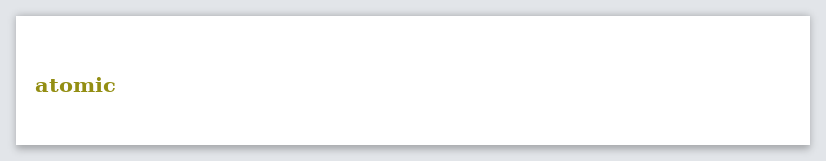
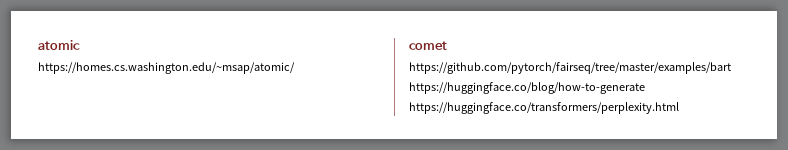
(116, 84) none -> [38,62,295,74] [409,41,447,50] [409,62,731,74] [409,82,645,94] [409,102,679,114] // https://homes.cs.washington.edu/~msap/atomic/ // comet // https://github.com/pytorch/fairseq/tree/master/examples/bart // https://huggingface.co/blog/how-to-generate // https://huggingface.co/transformers/perplexity.html

